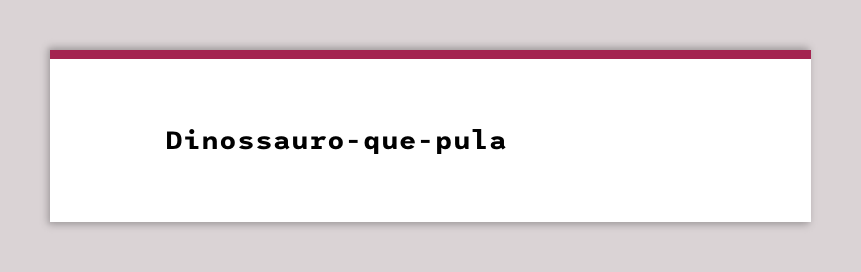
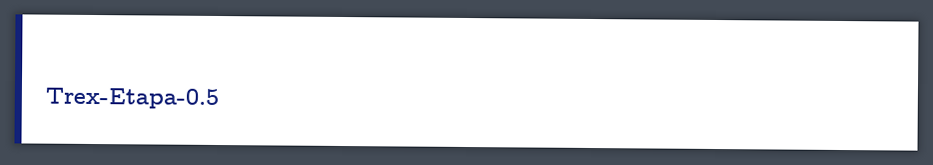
[165,129,507,154] Dinossauro-que-pula -> [45,87,219,110] Trex-Etapa-0.5

